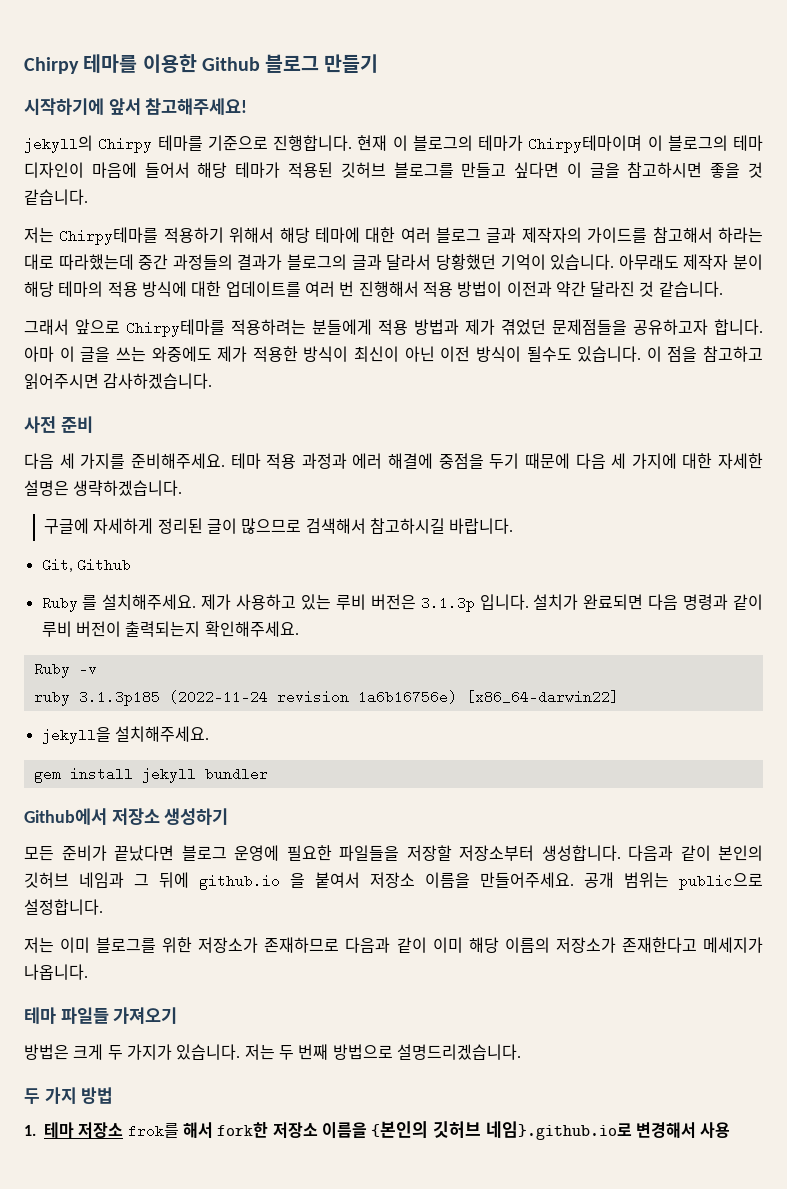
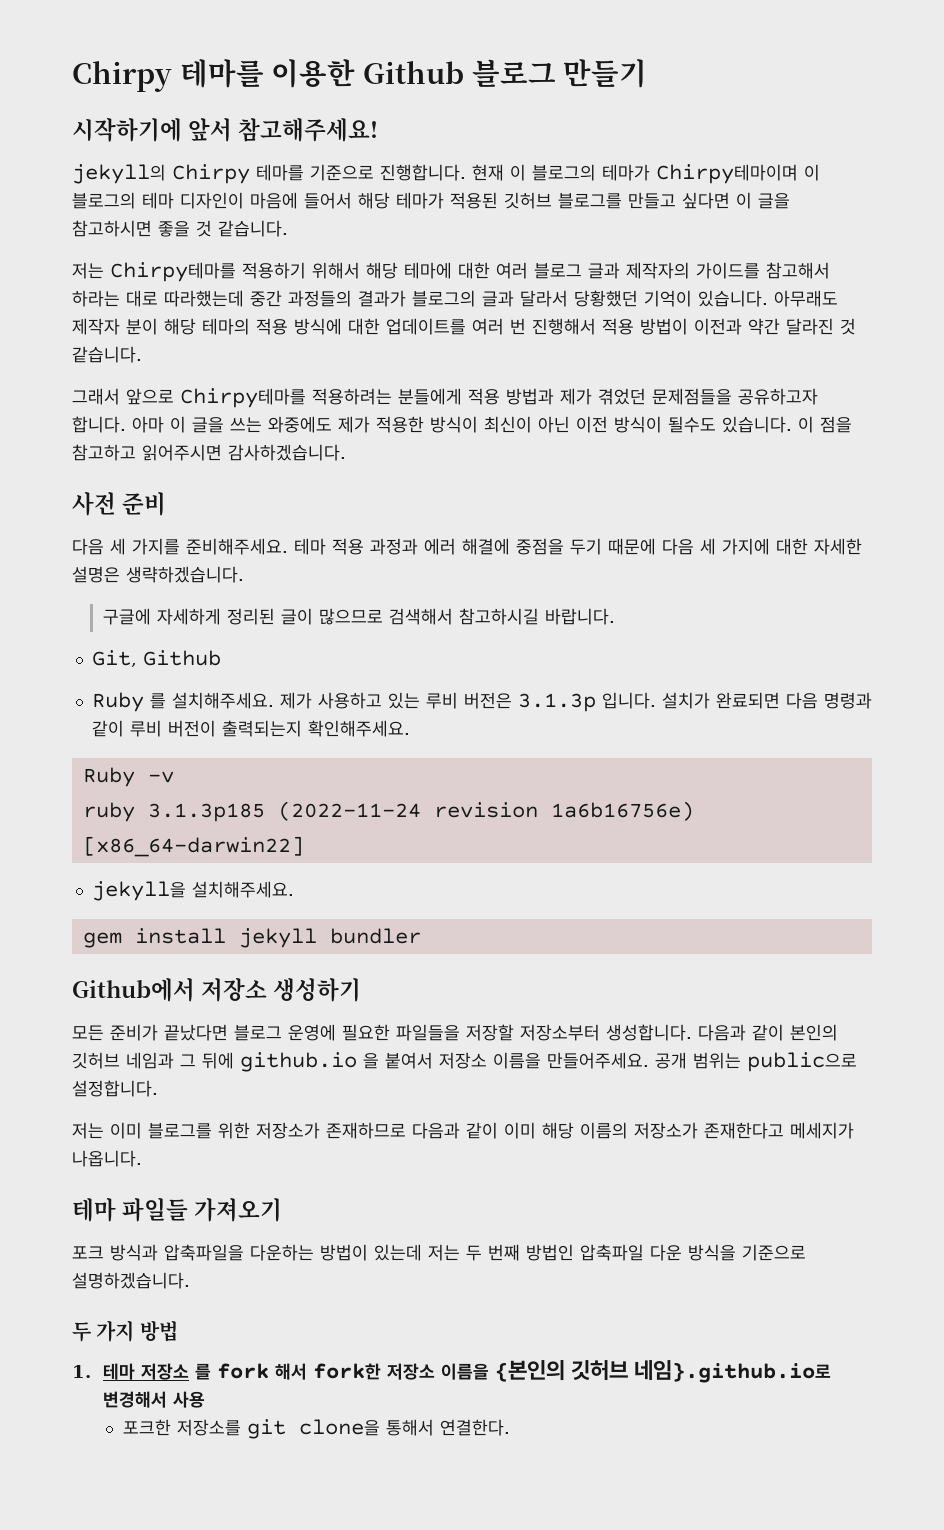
[24,1044,521,1060] 방법은 크게 두 가지가 있습니다. 저는 두 번째 방법으로 설명드리겠습니다. -> [72,1244,806,1261] [72,1272,190,1289] 포크 방식과 압축파일을 다운하는 방법이 있는데 저는 두 번째 방법인 압축파일 다운 방식을 기준으로 설명하겠습니다.
[127,1123,179,1138] frok를 -> [194,1363,269,1380] 를 fork
(731, 1130) none -> [122,1419,510,1439] // 포크한 저장소를 git clone을 통해서 연결한다.

